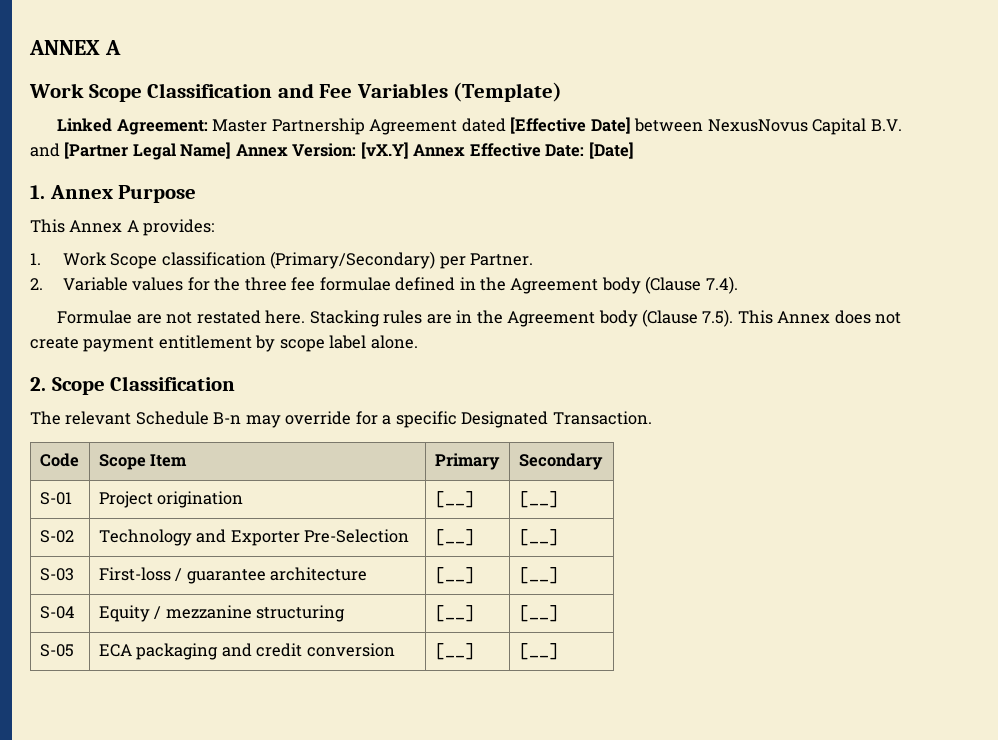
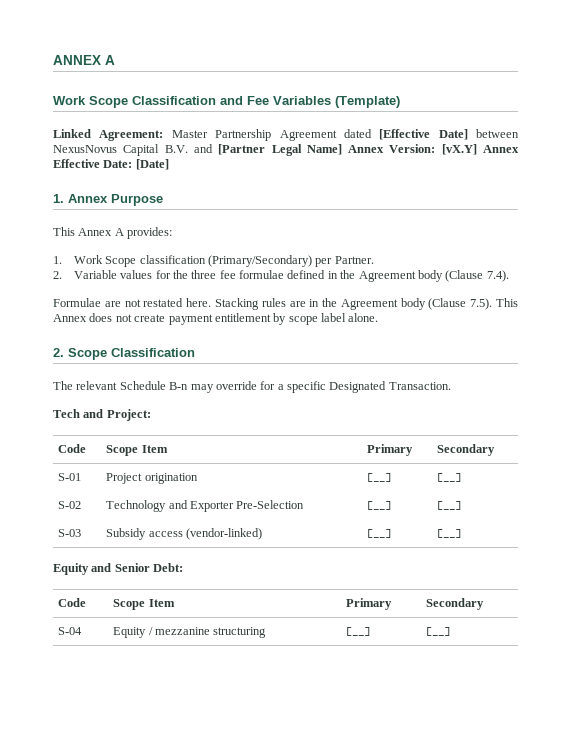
(652, 418) none -> [53,409,151,421] // Tech and Project:
[98,567,368,584] [434,567,475,584] [518,567,559,584] First-loss / guarantee architecture | [__] | [__] -> [106,528,262,540] [367,529,392,538] [437,529,462,538] [53,563,184,575] [58,598,87,607] [113,599,175,610] [346,598,393,610] [426,598,485,610] Subsidy access (vendor-linked) | [__] | [__] // Equity and Senior Debt: // Code | Scope Item | Primary | Secondary
[39,644,74,657] [98,643,395,660] [434,643,475,660] [518,643,559,660] // S-05 | ECA packaging and credit conversion | [__] | [__] -> (451, 631) none

